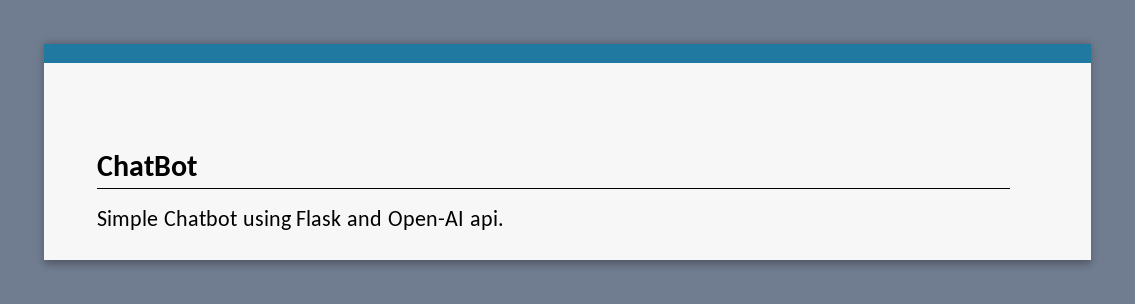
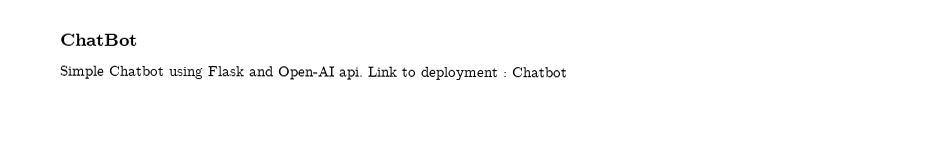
(504, 220) none -> [367,66,568,81] Link to deployment : Chatbot

